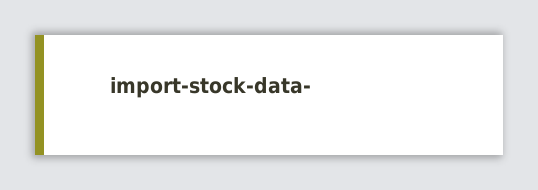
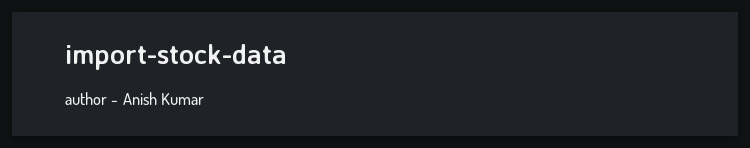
[110,77,311,98] import-stock-data- -> [65,44,287,70] [65,92,205,105] import-stock-data // author - Anish Kumar

